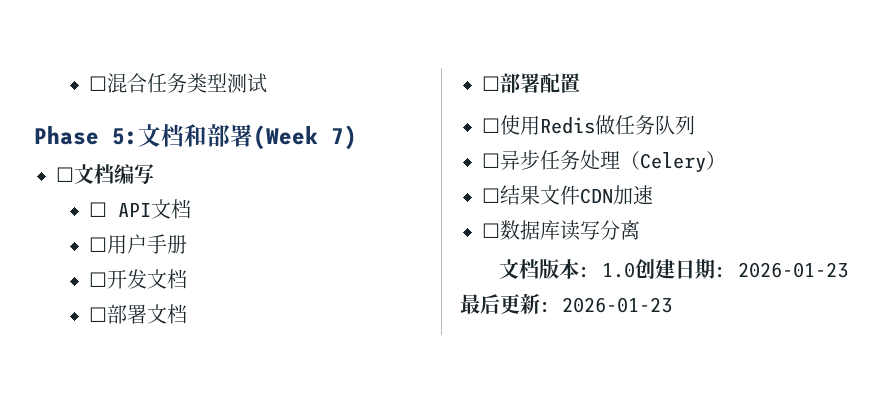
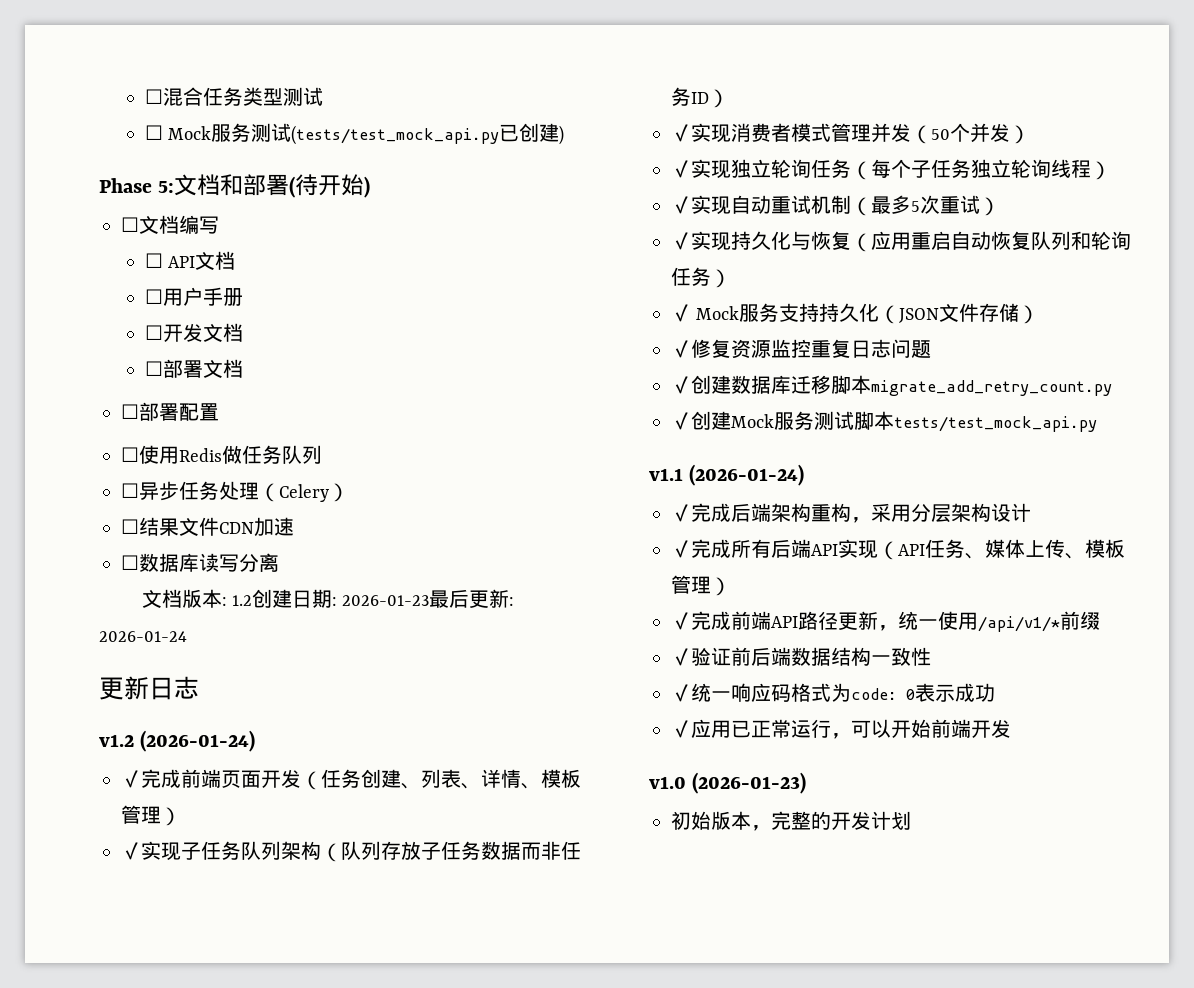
(268, 83) none -> [144,123,564,145] // ☐ Mock服务测试(tests/test_mock_api.py已创建)
[253,125,357,150] (Week 7) -> [289,174,371,198] (待开始)
[601,262,635,278] 1.0 -> [232,595,253,606] 1.2
[562,297,672,313] 2026-01-23 -> [99,631,187,642] [99,676,199,700] [99,730,256,752] [121,769,581,790] [121,805,181,826] [121,841,581,862] [671,87,729,108] [671,123,1030,144] [671,159,1111,180] [671,195,1000,216] [671,231,1131,252] [671,267,731,288] [671,303,1040,324] [671,339,931,359] [671,375,1112,396] [671,411,1097,432] [649,464,805,486] [671,503,1031,523] [671,539,1125,560] [671,575,731,596] [671,611,1100,632] [671,647,931,666] [671,683,995,702] [671,719,1011,739] [649,772,807,794] [671,811,911,831] 2026-01-24 // 更新日志 // v1.2 (2026-01-24) // ✓完成前端页面开发（任务创建、列表、详情、模板管理） // ✓实现子任务队列架构（队列存放子任务数据而非任务ID） // ✓实现消费者模式管理并发（50个并发） // ✓实现独立轮询任务（每个子任务独立轮询线程） // ✓实现自动重试机制（最多5次重试） // ✓实现持久化与恢复（应用重启自动恢复队列和轮询任务） // ✓ Mock服务支持持久化（JSON文件存储） // ✓修复资源监控重复日志问题 // ✓创建数据库迁移脚本migrate_add_retry_count.py // ✓创建Mock服务测试脚本tests/test_mock_api.py // v1.1 (2026-01-24) // ✓完成后端架构重构，采用分层架构设计 // ✓完成所有后端API实现（API任务、媒体上传、模板管理） // ✓完成前端API路径更新，统一使用/api/v1/*前缀 // ✓验证前后端数据结构一致性 // ✓统一响应码格式为code: 0表示成功 // ✓应用已正常运行，可以开始前端开发 // v1.0 (2026-01-23) // 初始版本，完整的开发计划

